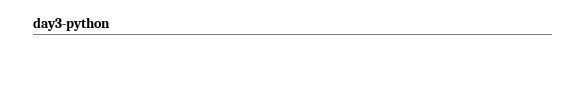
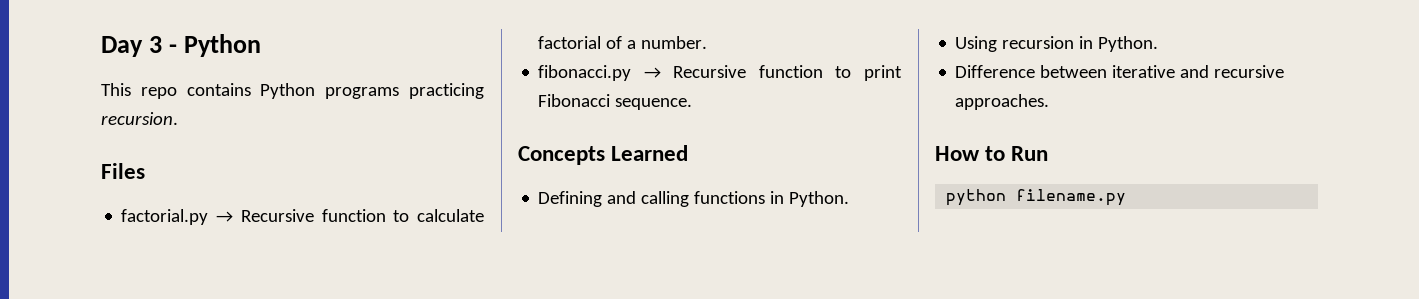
[33,17,110,31] day3-python -> [101,34,262,57] [101,83,484,99] [101,112,178,125] [101,163,145,179] [121,209,484,225] [538,36,708,49] [538,65,902,81] [538,94,693,110] [518,145,689,165] [538,191,850,207] [955,36,1159,52] [955,65,1285,78] [955,94,1050,110] [935,146,1049,161] [946,189,1127,206] Day 3 - Python // This repo contains Python programs practicing recursion. // Files // factorial.py → Recursive function to calculate factorial of a number. // fibonacci.py → Recursive function to print Fibonacci sequence. // Concepts Learned // Defining and calling functions in Python. // Using recursion in Python. // Difference between iterative and recursive approaches. // How to Run // python filename.py

